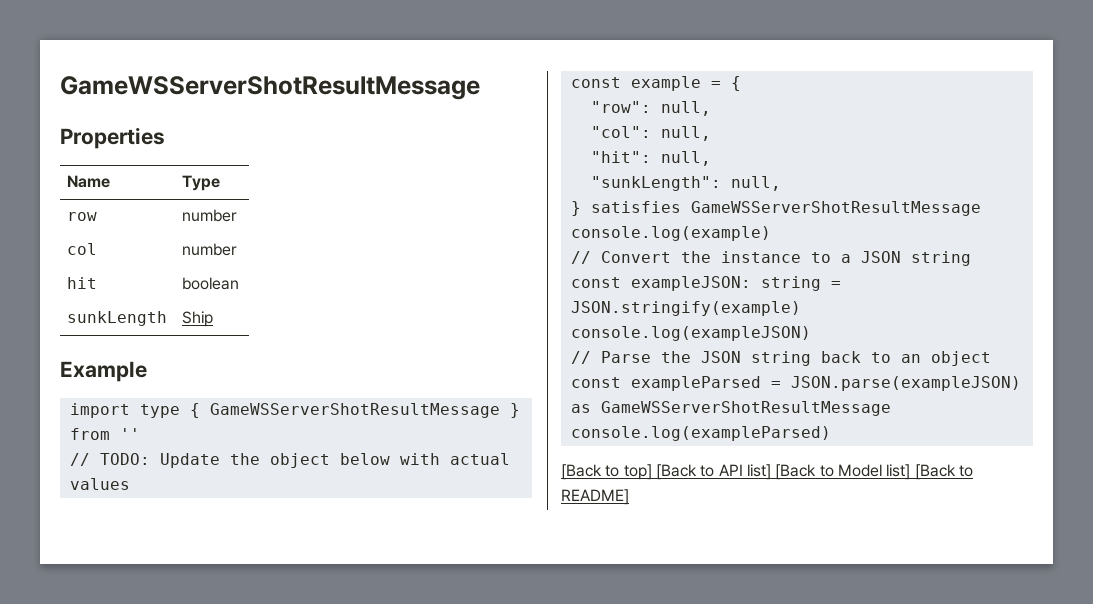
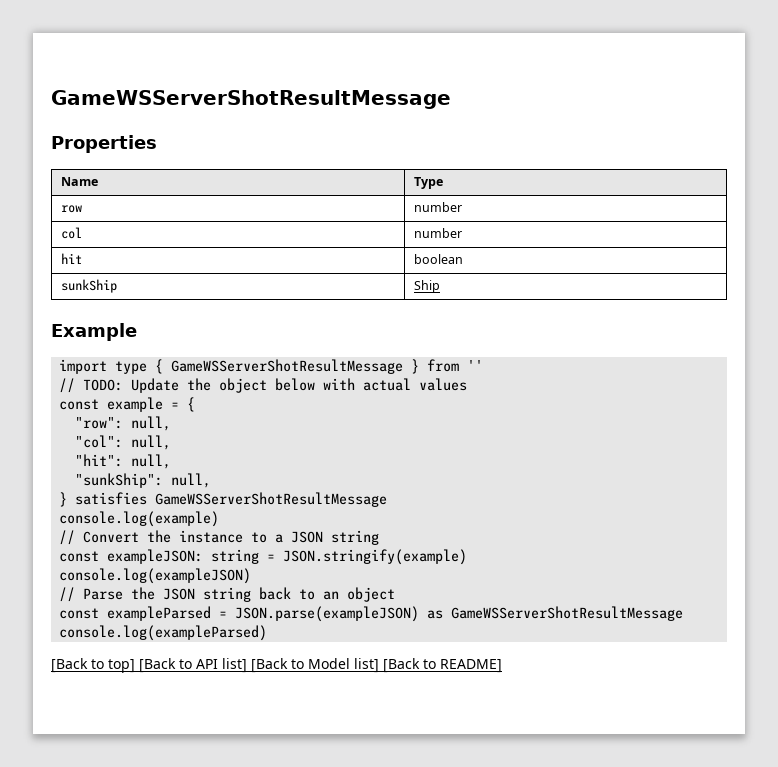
[67,311,168,326] sunkLength -> [60,279,117,293] sunkShip
[590,176,721,191] "sunkLength": -> [75,473,164,488] "sunkShip":

